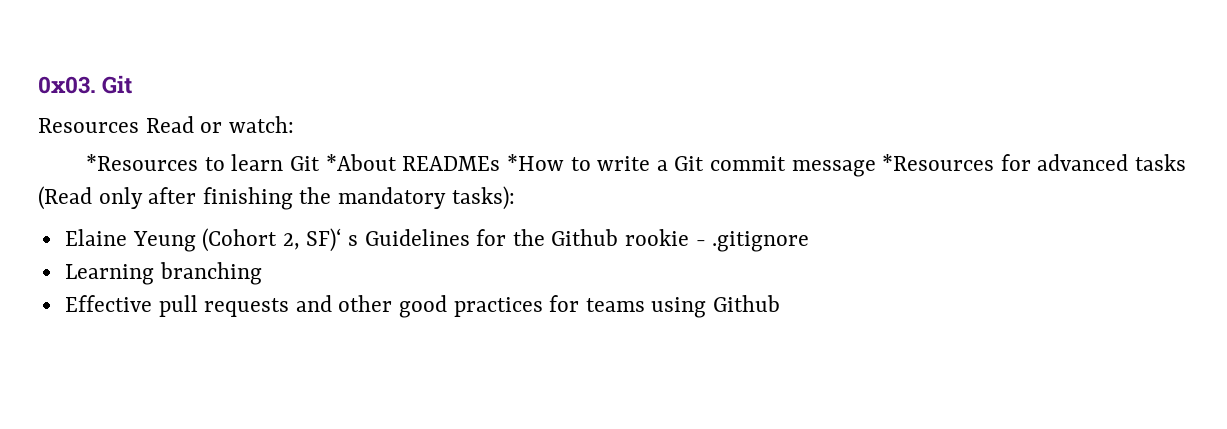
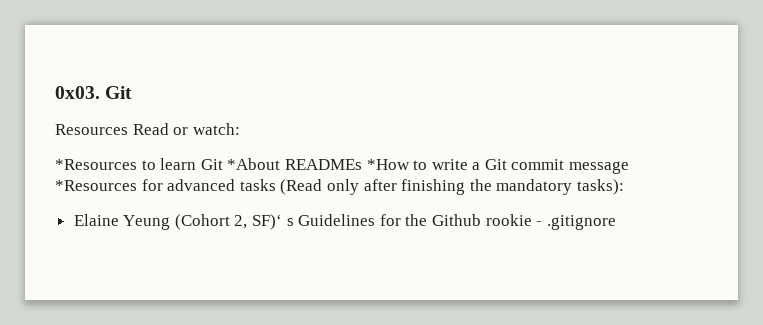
[64,262,262,285] [64,295,781,318] // Learning branching // Effective pull requests and other good practices for teams using Github -> (616, 222) none

